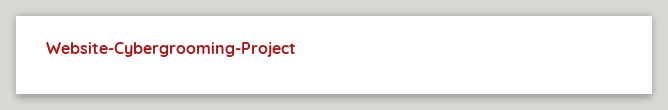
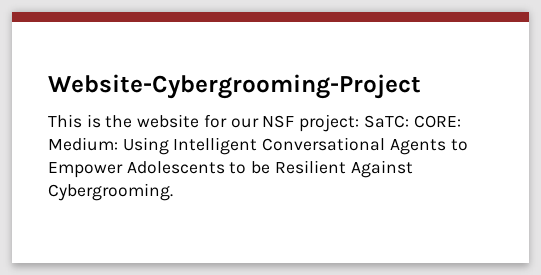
(296, 49) none -> [48,114,461,132] [48,137,468,155] [48,160,413,178] [48,183,173,201] // This is the website for our NSF project: SaTC: CORE: Medium: Using Intelligent Conversational Agents to Empower Adolescents to be Resilient Against Cybergrooming.

